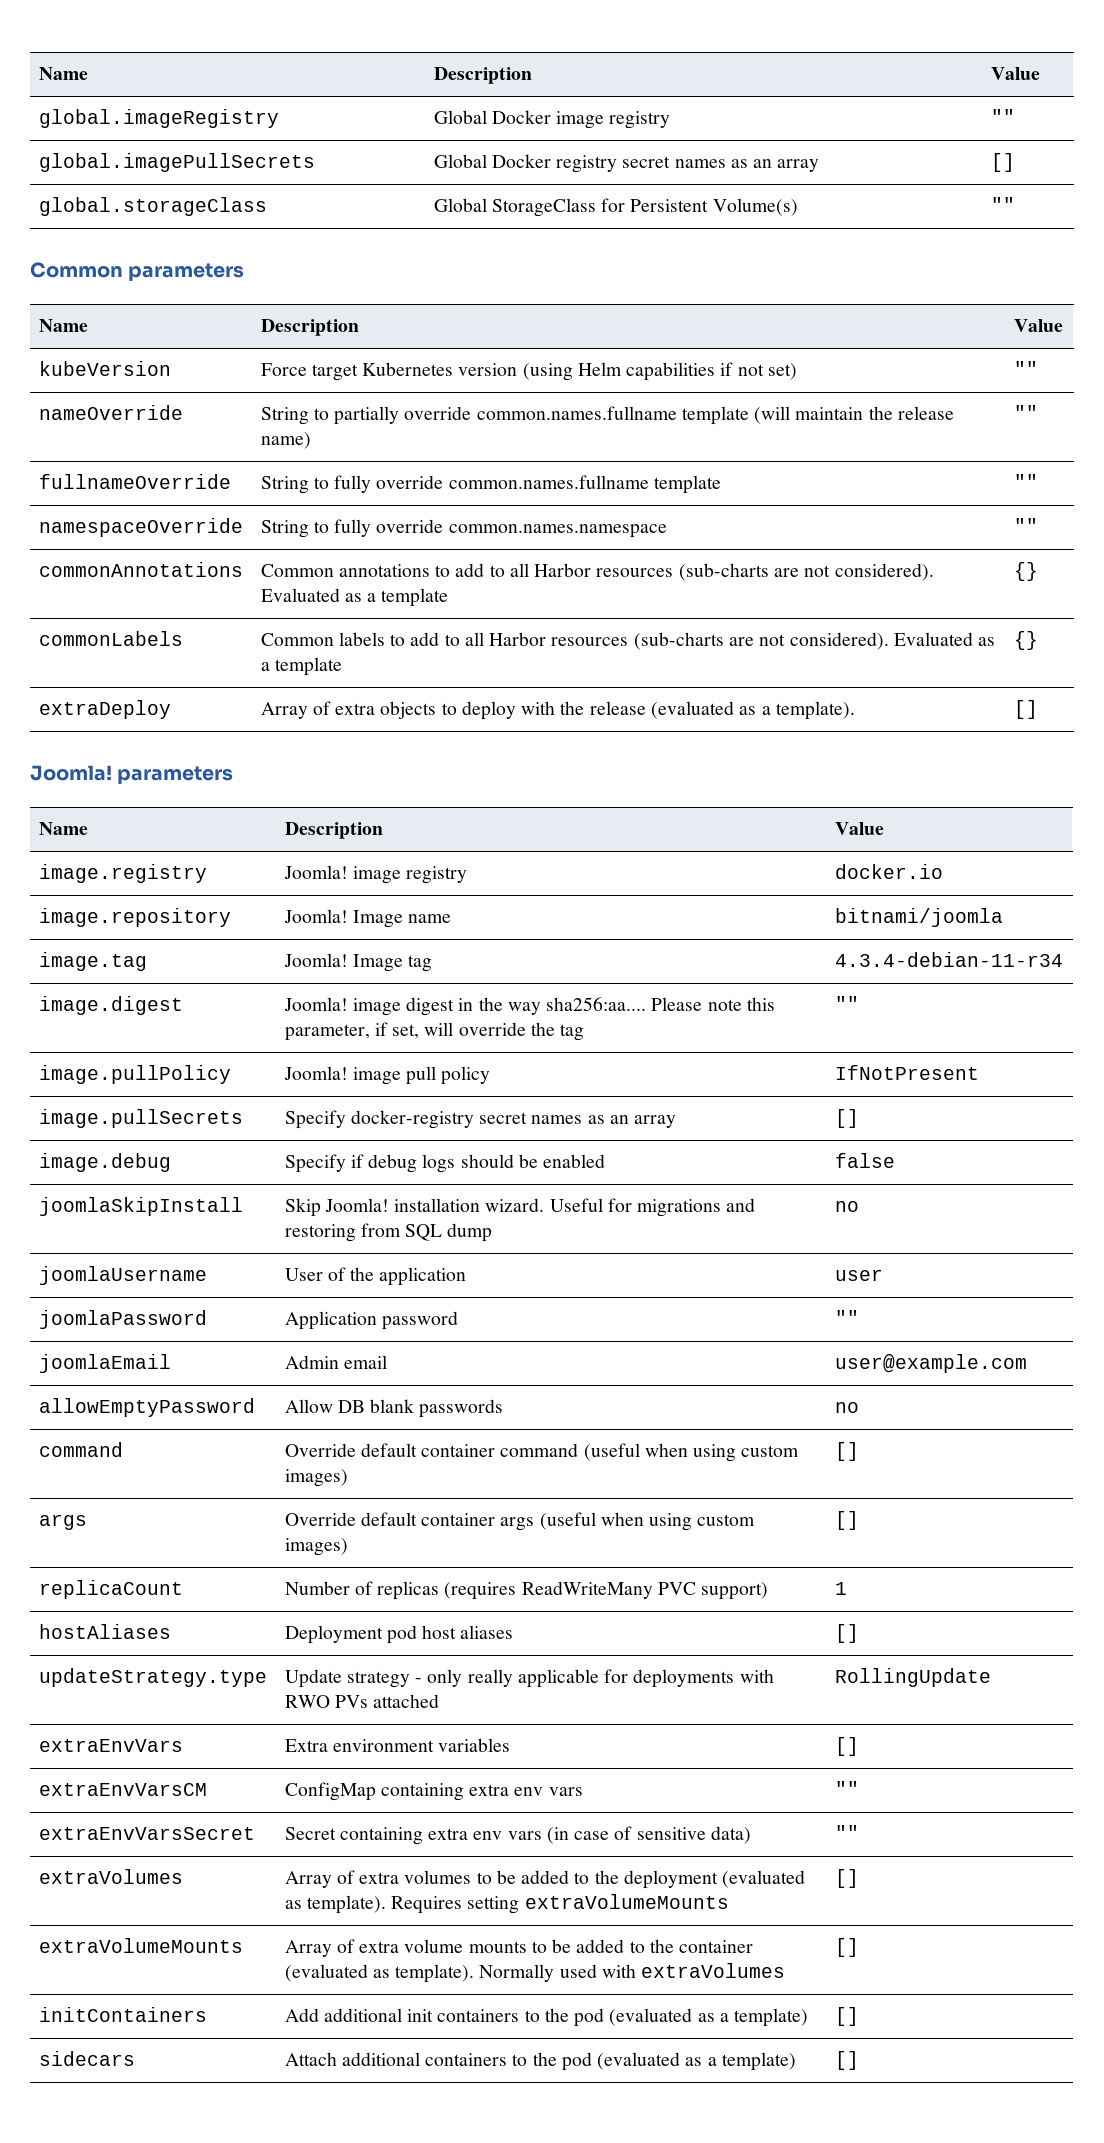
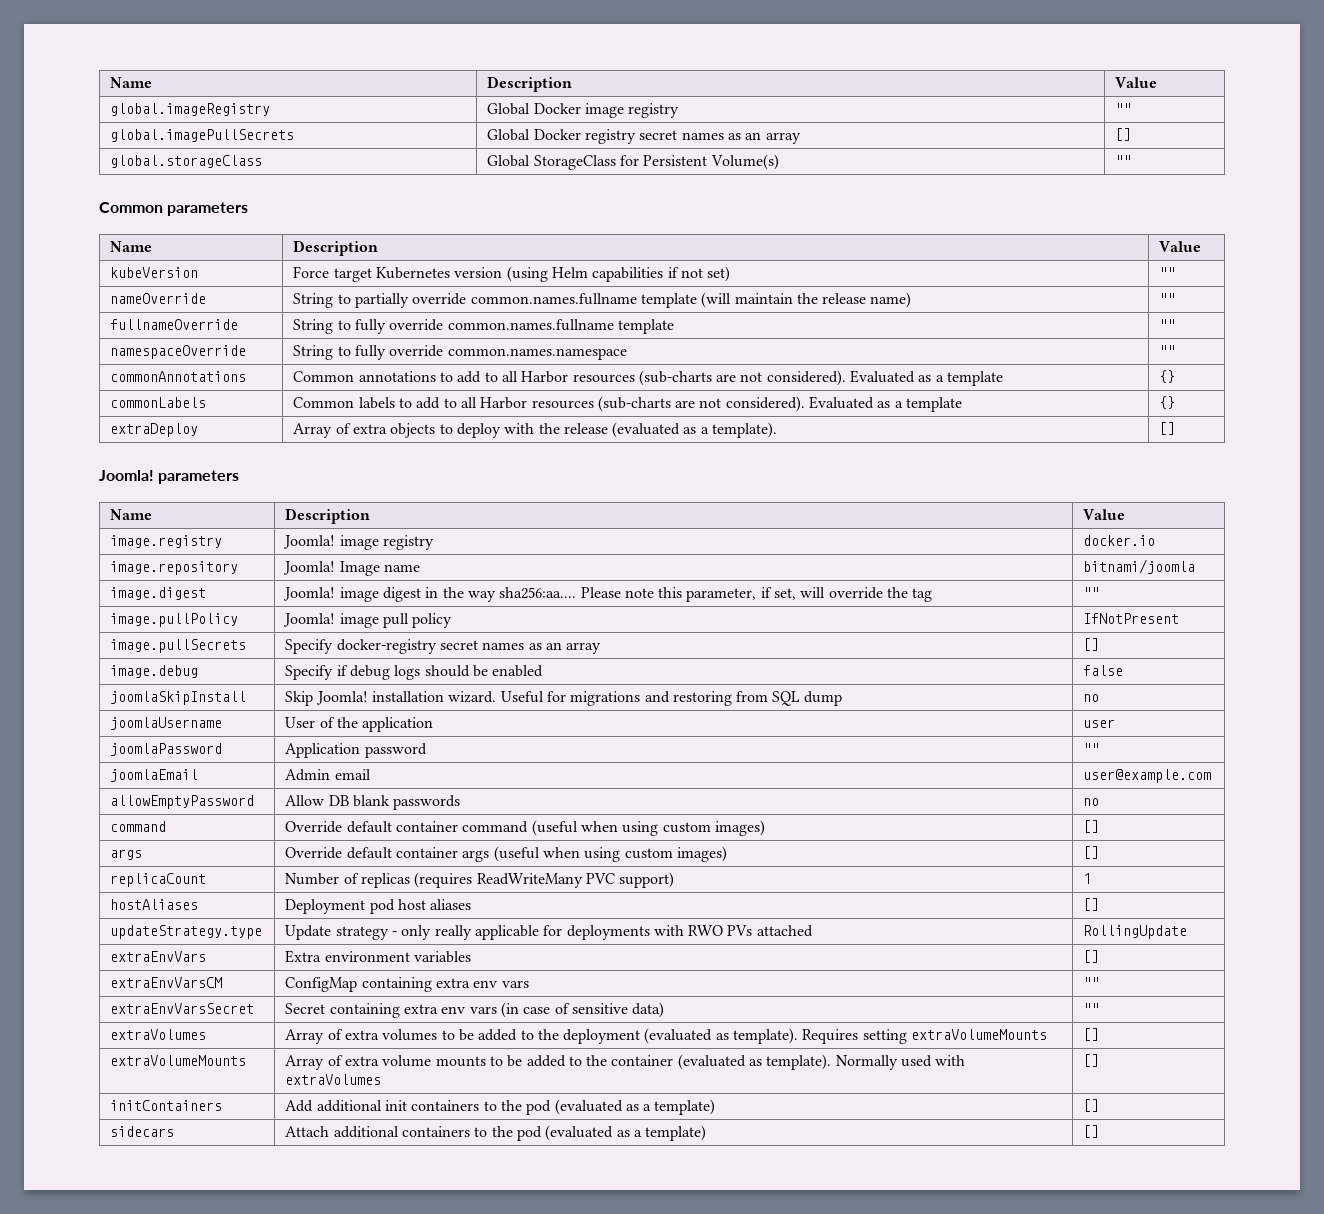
[38,952,147,971] [283,953,433,972] [834,952,1063,967] // image.tag | Joomla! Image tag | 4.3.4-debian-11-r34 -> (1196, 566) none

